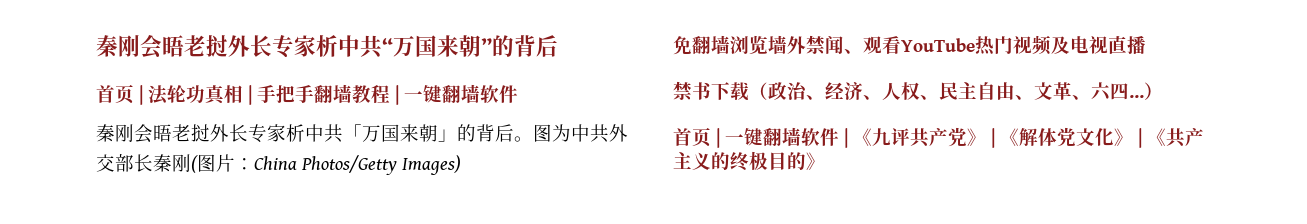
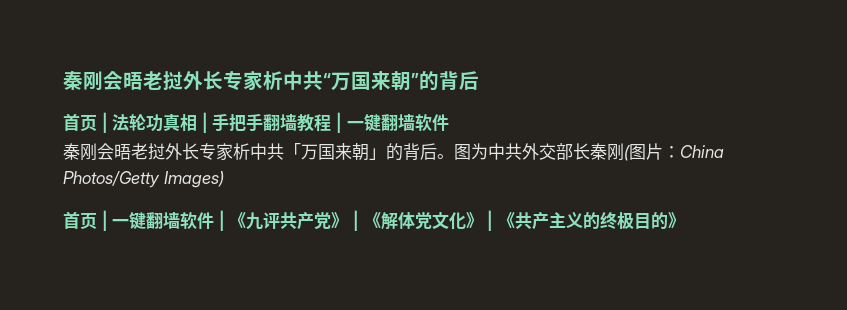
[673,35,1146,56] [673,81,1163,101] // 免翻墙浏览墙外禁闻、观看YouTube热门视频及电视直播 // 禁书下载（政治、经济、人权、民主自由、文革、六四...） -> (224, 179) none

